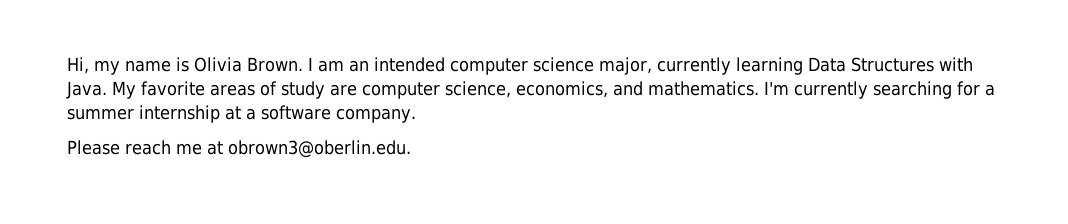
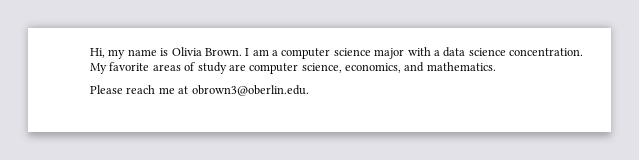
[349,57,973,75] [66,81,107,99] an intended computer science major, currently learning Data Structures with Java. -> [272,47,583,59] a computer science major with a data science concentration.
[764,81,995,99] [67,105,416,123] I'm currently searching for a summer internship at a software company. -> (496, 66) none

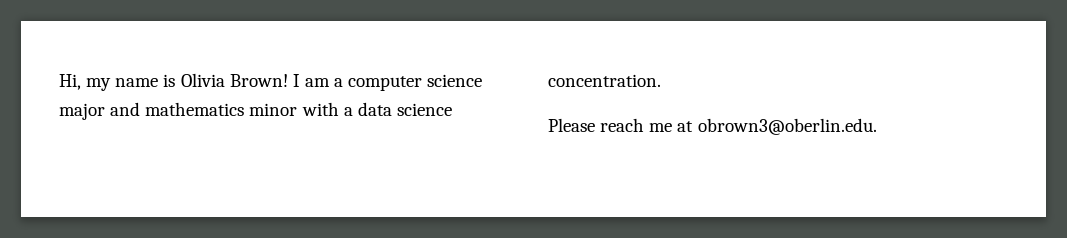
[204,48,242,56] Brown. -> [229,74,288,87] Brown!
(405, 53) none -> [110,102,298,116] and mathematics minor
[90,62,496,74] My favorite areas of study are computer science, economics, and mathematics. -> (661, 80) none

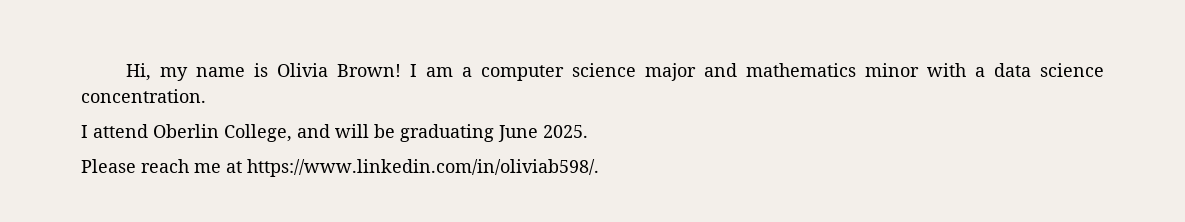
(661, 80) none -> [81,124,588,142] // I attend Oberlin College, and will be graduating June 2025.
[697,118,877,135] obrown3@oberlin.edu. -> [247,159,599,177] https://www.linkedin.com/in/oliviab598/.

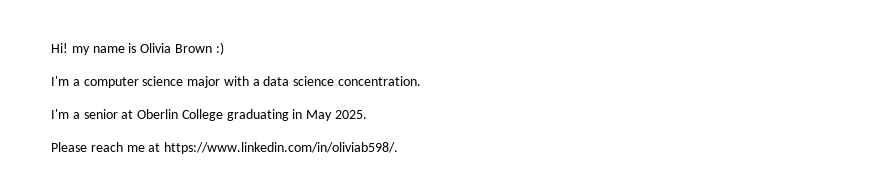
[126,63,152,81] Hi, -> [51,43,68,53] Hi!
[337,64,454,77] Brown! I am -> [174,42,224,55] [51,76,69,86] Brown :) // I'm
[704,63,920,77] and mathematics minor -> (221, 82) none
[81,124,538,142] I attend Oberlin College, and will be graduating June -> [51,109,333,121] I'm a senior at Oberlin College graduating in May

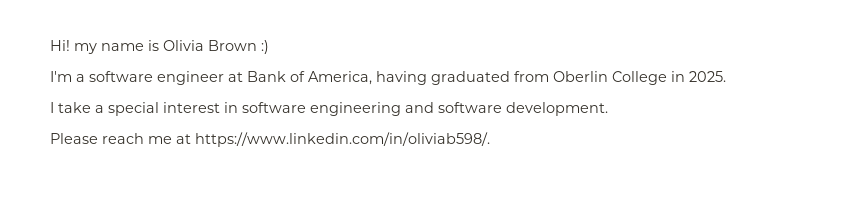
[83,76,422,88] [51,109,368,121] computer science major with a data science concentration. // I'm a senior at Oberlin College graduating in May 2025. -> [89,71,726,85] [50,102,608,116] software engineer at Bank of America, having graduated from Oberlin College in 2025. // I take a special interest in software engineering and software development.

